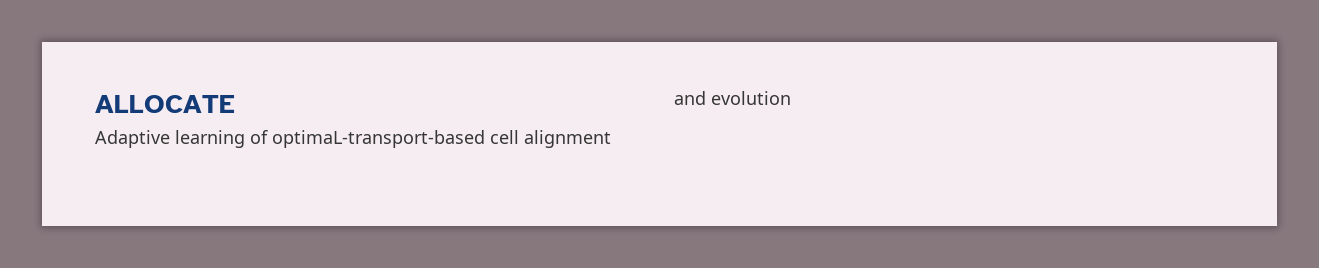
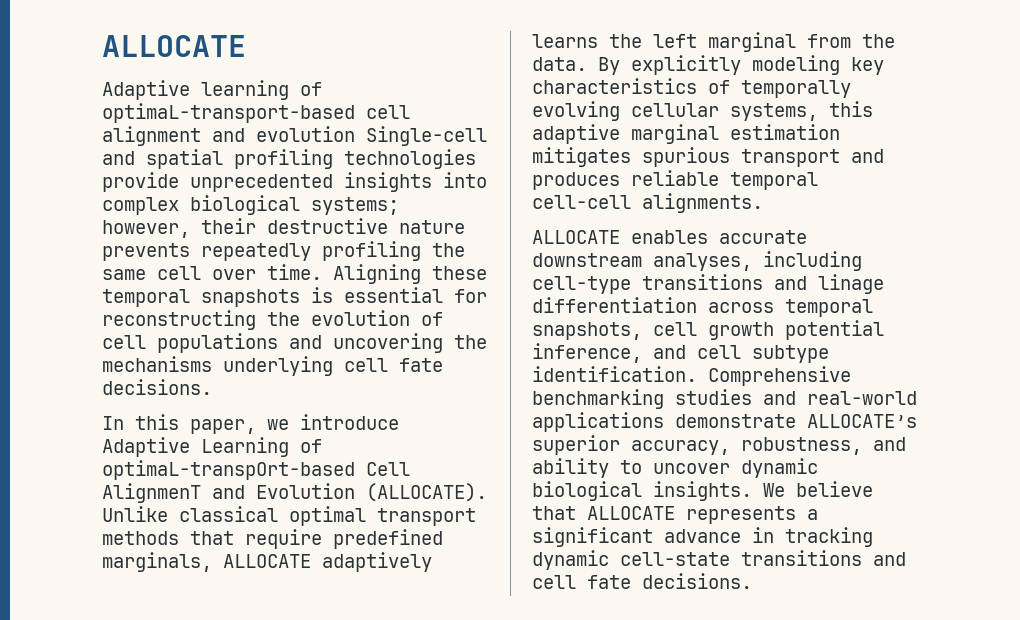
(791, 98) none -> [366,126,487,146] [102,149,476,169] [102,172,487,192] [102,195,399,215] [102,218,465,238] [102,241,465,261] [102,264,487,284] [102,287,487,307] [102,310,443,330] [102,333,487,353] [102,356,443,376] [102,379,212,395] [102,414,399,434] [102,437,322,457] [102,460,410,480] [102,483,487,503] [102,506,476,526] [102,529,443,549] [102,552,432,572] [532,32,895,52] [532,55,884,75] [532,78,851,98] [532,101,873,121] [532,124,840,144] [532,147,884,167] [532,170,818,190] [532,193,763,213] [532,230,807,244] [532,251,862,271] [532,274,884,294] [532,297,873,317] [532,320,884,340] [532,343,829,363] [532,366,851,386] [532,389,917,409] [532,412,917,432] [532,435,906,455] [532,458,818,478] [532,481,873,501] [532,506,818,524] [532,527,873,547] [532,550,906,570] [532,573,752,589] Single-cell and spatial profiling technologies provide unprecedented insights into complex biological systems; however, their destructive nature prevents repeatedly profiling the same cell over time. Aligning these temporal snapshots is essential for reconstructing the evolution of cell populations and uncovering the mechanisms underlying cell fate decisions. // In this paper, we introduce Adaptive Learning of optimaL-transpOrt-based Cell AlignmenT and Evolution (ALLOCATE). Unlike classical optimal transport methods that require predefined marginals, ALLOCATE adaptively learns the left marginal from the data. By explicitly modeling key characteristics of temporally evolving cellular systems, this adaptive marginal estimation mitigates spurious transport and produces reliable temporal cell-cell alignments. // ALLOCATE enables accurate downstream analyses, including cell-type transitions and linage differentiation across temporal snapshots, cell growth potential inference, and cell subtype identification. Comprehensive benchmarking studies and real-world applications demonstrate ALLOCATE’s superior accuracy, robustness, and ability to uncover dynamic biological insights. We believe that ALLOCATE represents a significant advance in tracking dynamic cell-state transitions and cell fate decisions.

